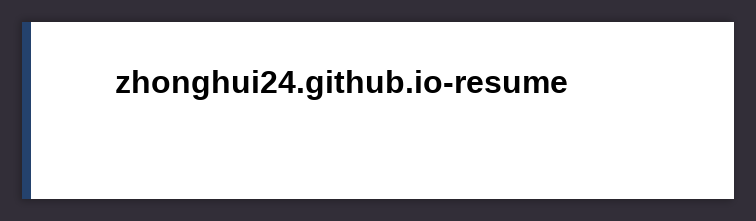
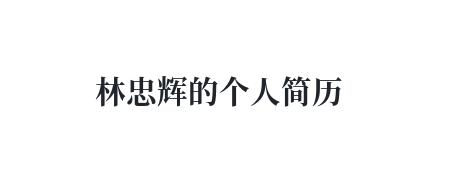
[115,70,568,100] zhonghui24.github.io-resume -> [95,76,343,107] 林忠辉的个人简历

